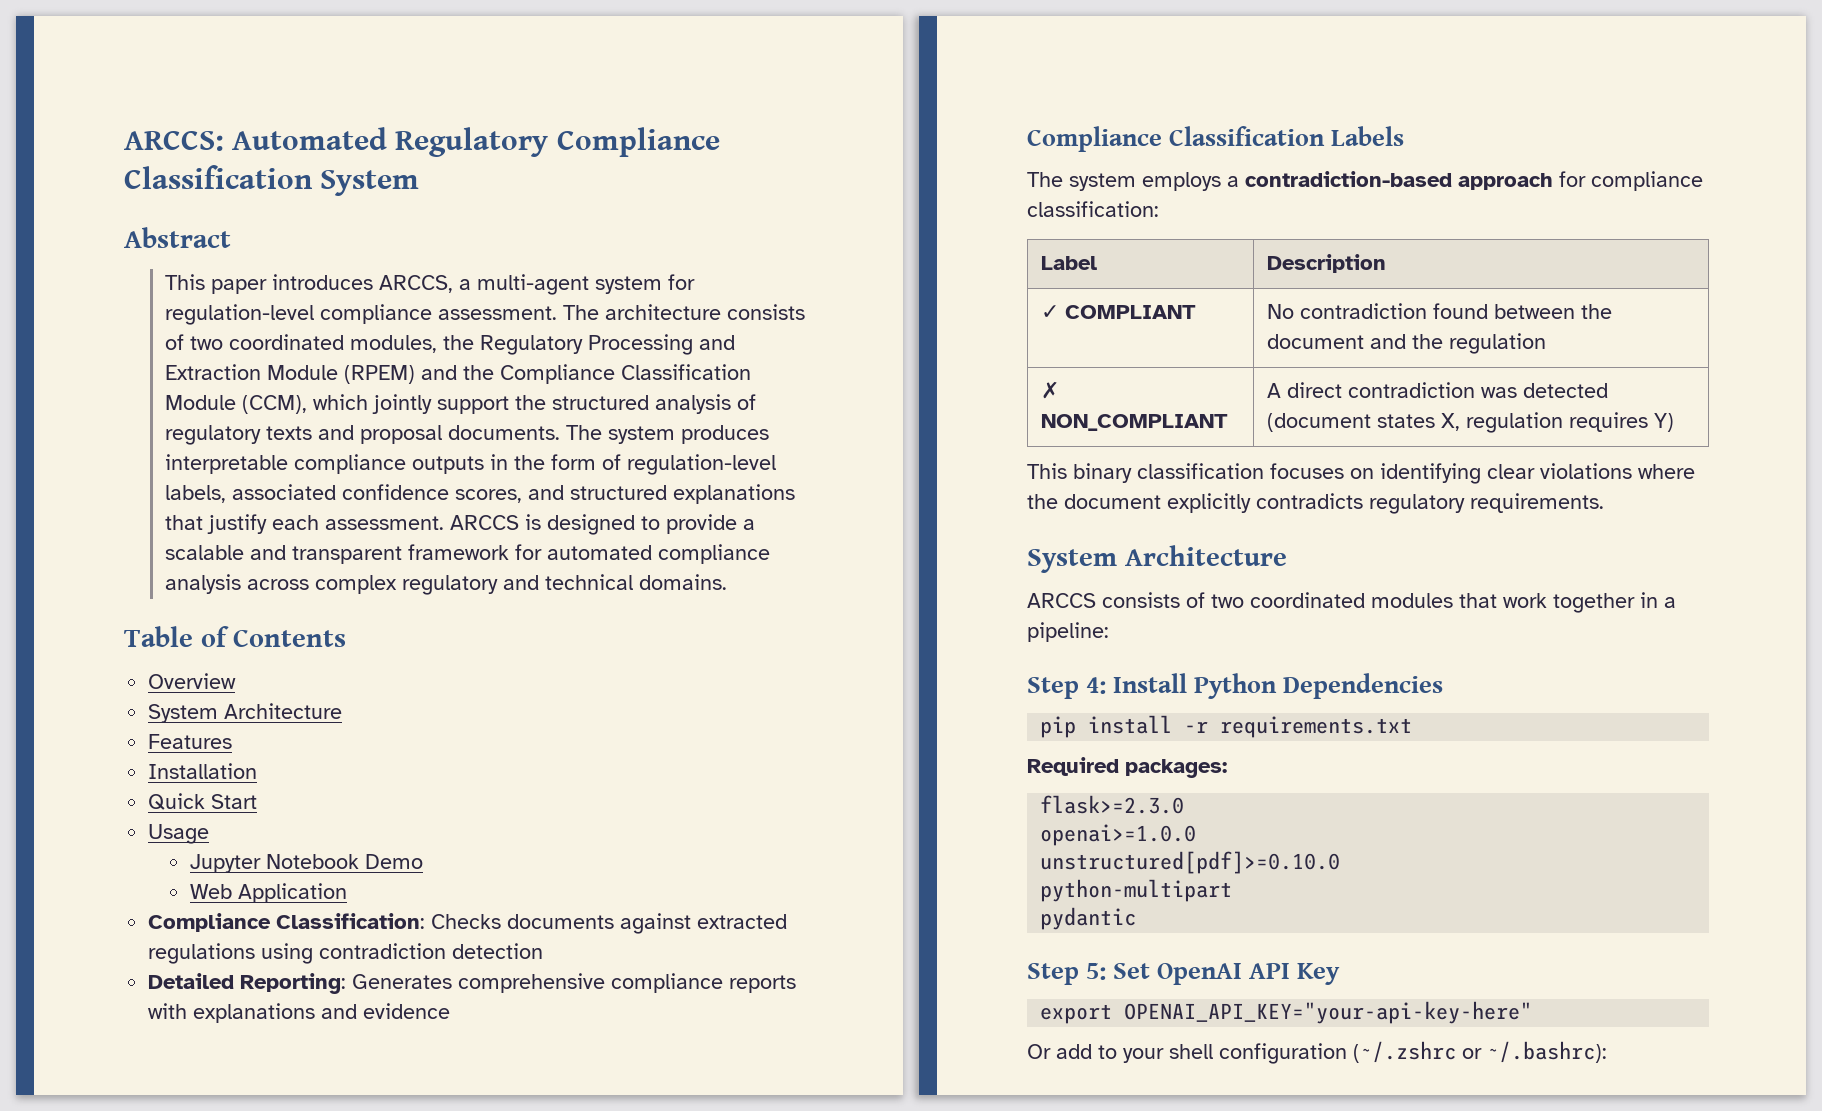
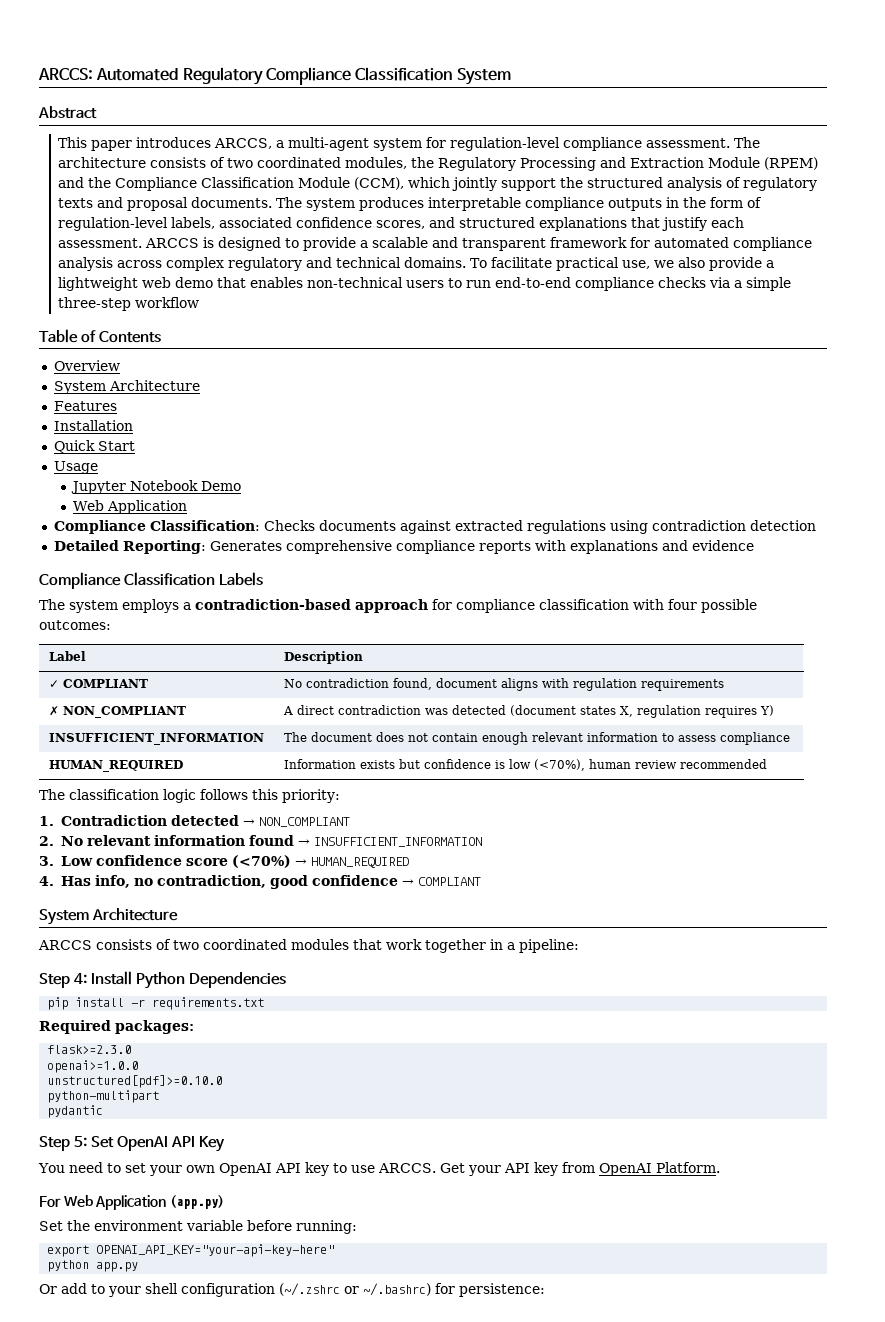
(728, 582) none -> [470,257,775,271] [58,277,792,291] [58,297,200,311] To facilitate practical use, we also provide a lightweight web demo that enables non-technical users to run end-to-end compliance checks via a simple three-step workflow
[1027,201,1159,217] classification: -> [539,599,757,613] [39,620,111,630] classification with four possible outcomes:
[1432,303,1612,319] [1266,333,1546,354] found between the document and the regulation -> [392,678,724,691] found, document aligns with regulation requirements
[1027,463,1695,484] [1027,493,1604,514] // This binary classification focuses on identifying clear violations where the document explicitly contradicts regulatory requirements. -> [48,733,264,745] [283,732,790,745] [48,760,183,772] [283,759,767,771] [39,789,340,803] [39,815,350,827] [39,835,482,847] [39,855,409,868] [39,875,481,889] // INSUFFICIENT_INFORMATION | The document does not contain enough relevant information to assess compliance // HUMAN_REQUIRED | Information exists but confidence is low (<70%), human review recommended // The classification logic follows this priority: // 1. Contradiction detected → NON_COMPLIANT // 2. No relevant information found → INSUFFICIENT_INFORMATION // 3. Low confidence score (<70%) → HUMAN_REQUIRED // 4. Has info, no contradiction, good confidence → COMPLIANT
(1341, 974) none -> [38,1162,720,1176] [39,1195,224,1210] [39,1220,357,1234] // You need to set your own OpenAI API key to use ARCCS. Get your API key from OpenAI Platform. // For Web Application (app.py) // Set the environment variable before running:
(1533, 1012) none -> [47,1260,139,1272] // python app.py
[1487,1041,1607,1063] ~/.bashrc): -> [363,1283,545,1297] ~/.bashrc) for persistence:

